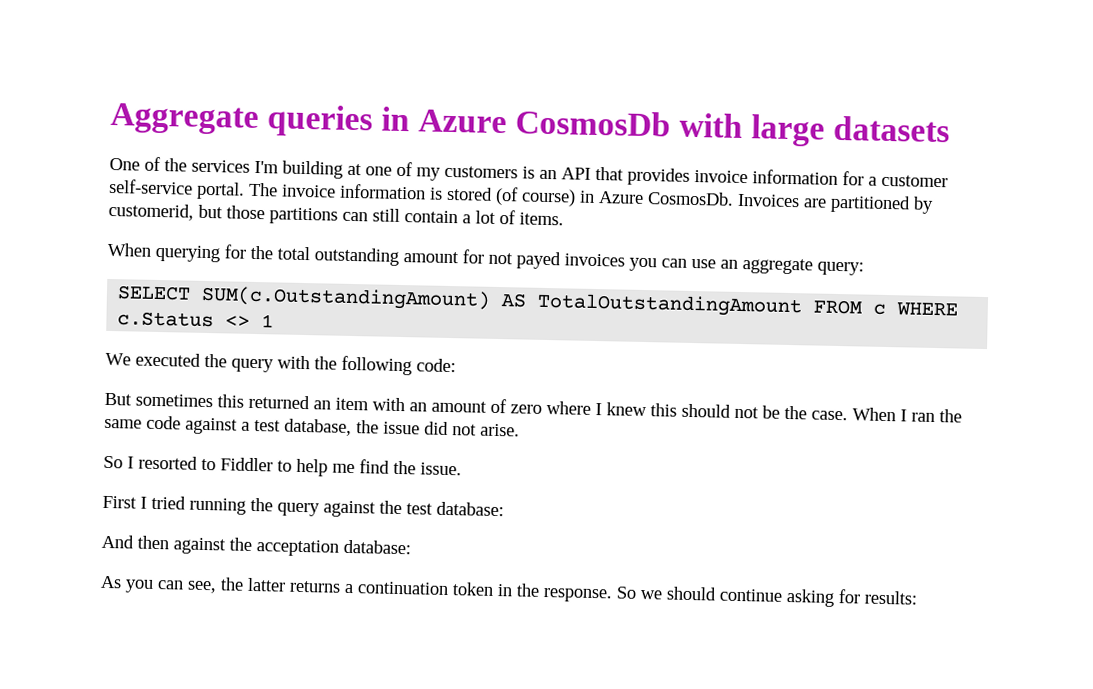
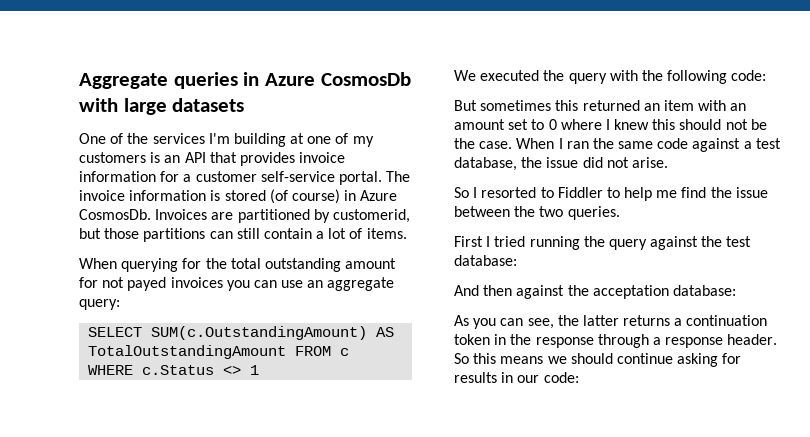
[490,398,542,414] of zero -> [508,119,557,130] set to 0
[420,462,462,476] issue. -> [735,187,768,198] [454,206,620,220] issue between the two queries.
[543,586,637,603] response. So -> [535,334,778,348] [454,353,544,364] response through a response header. So this means
[864,590,917,605] results: -> [454,372,579,383] results in our code:

